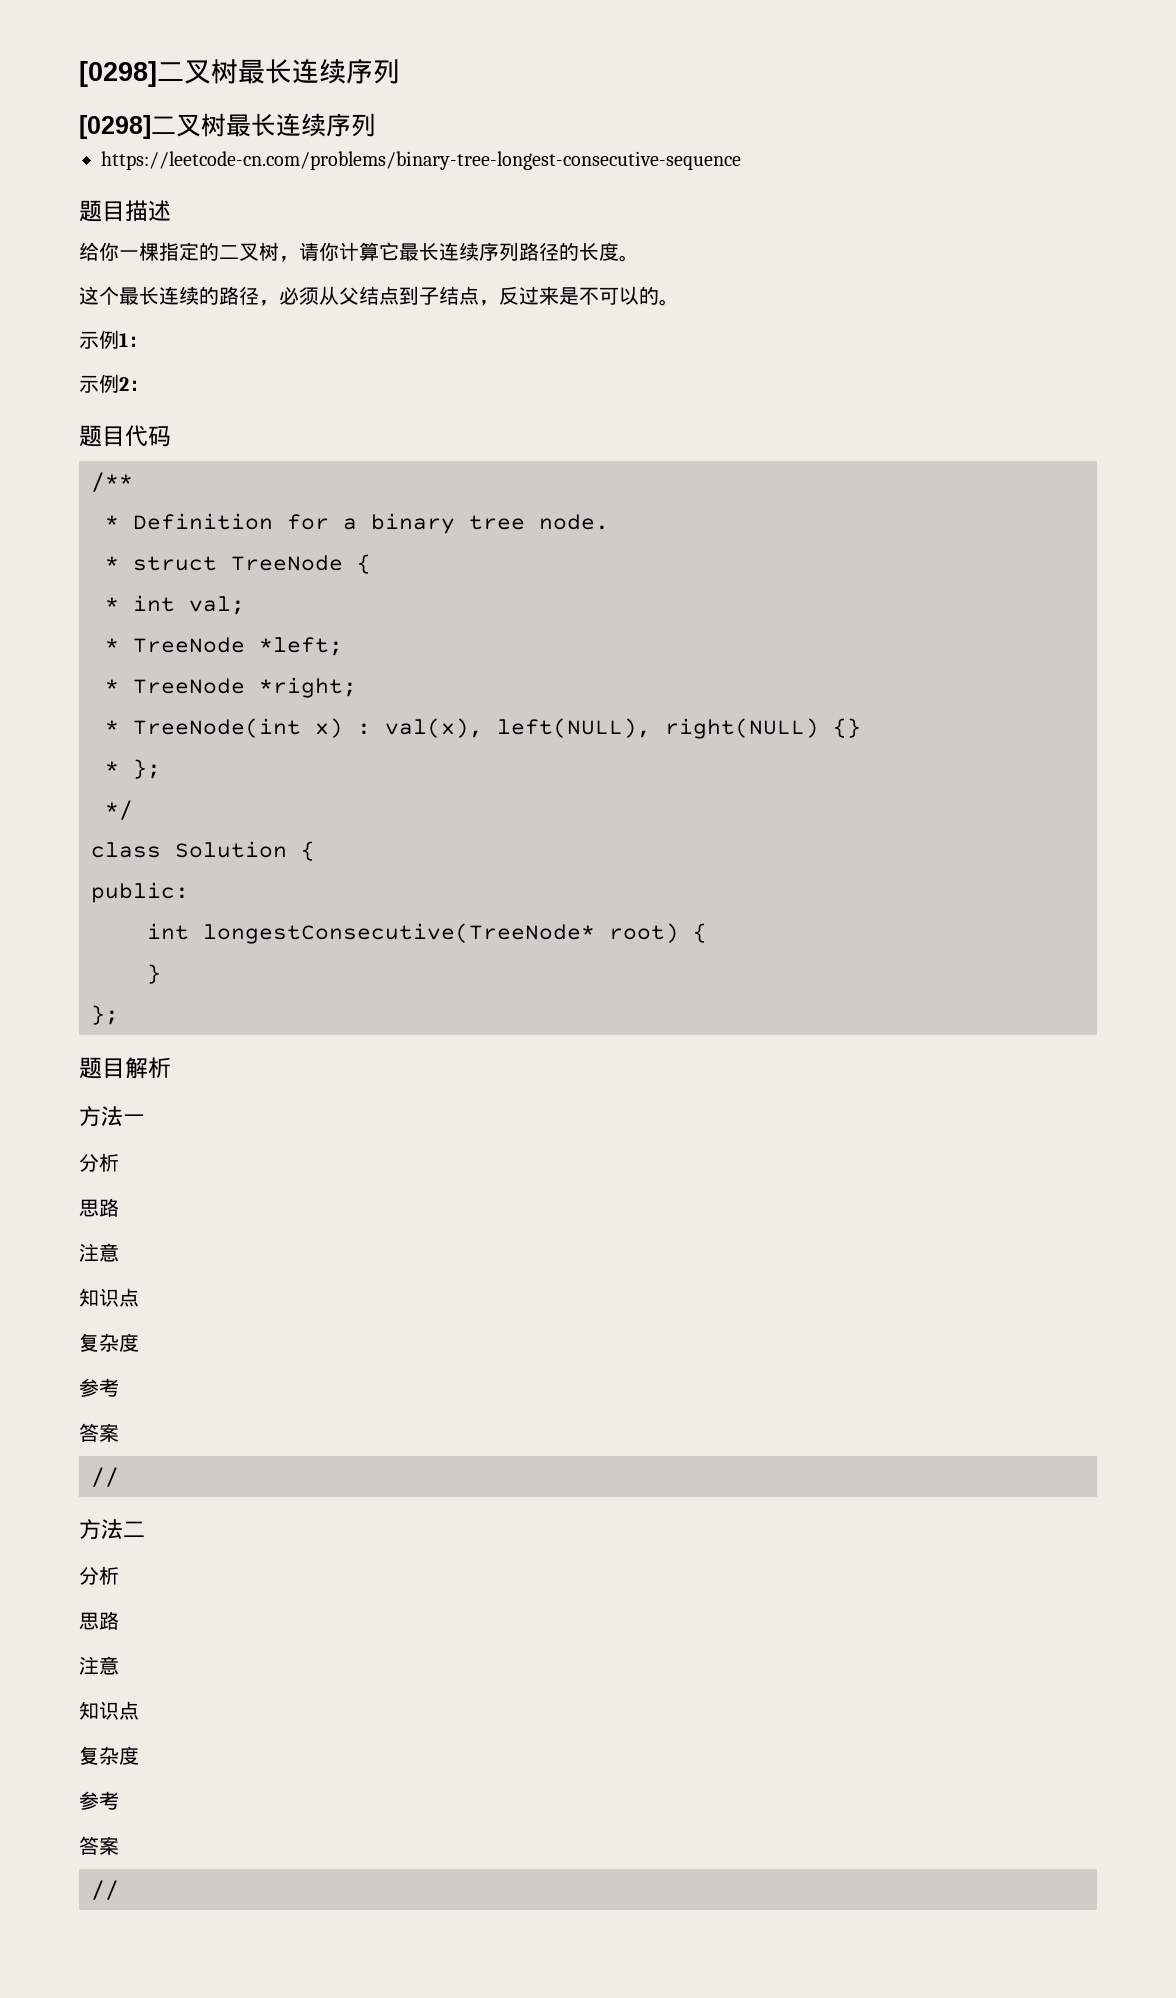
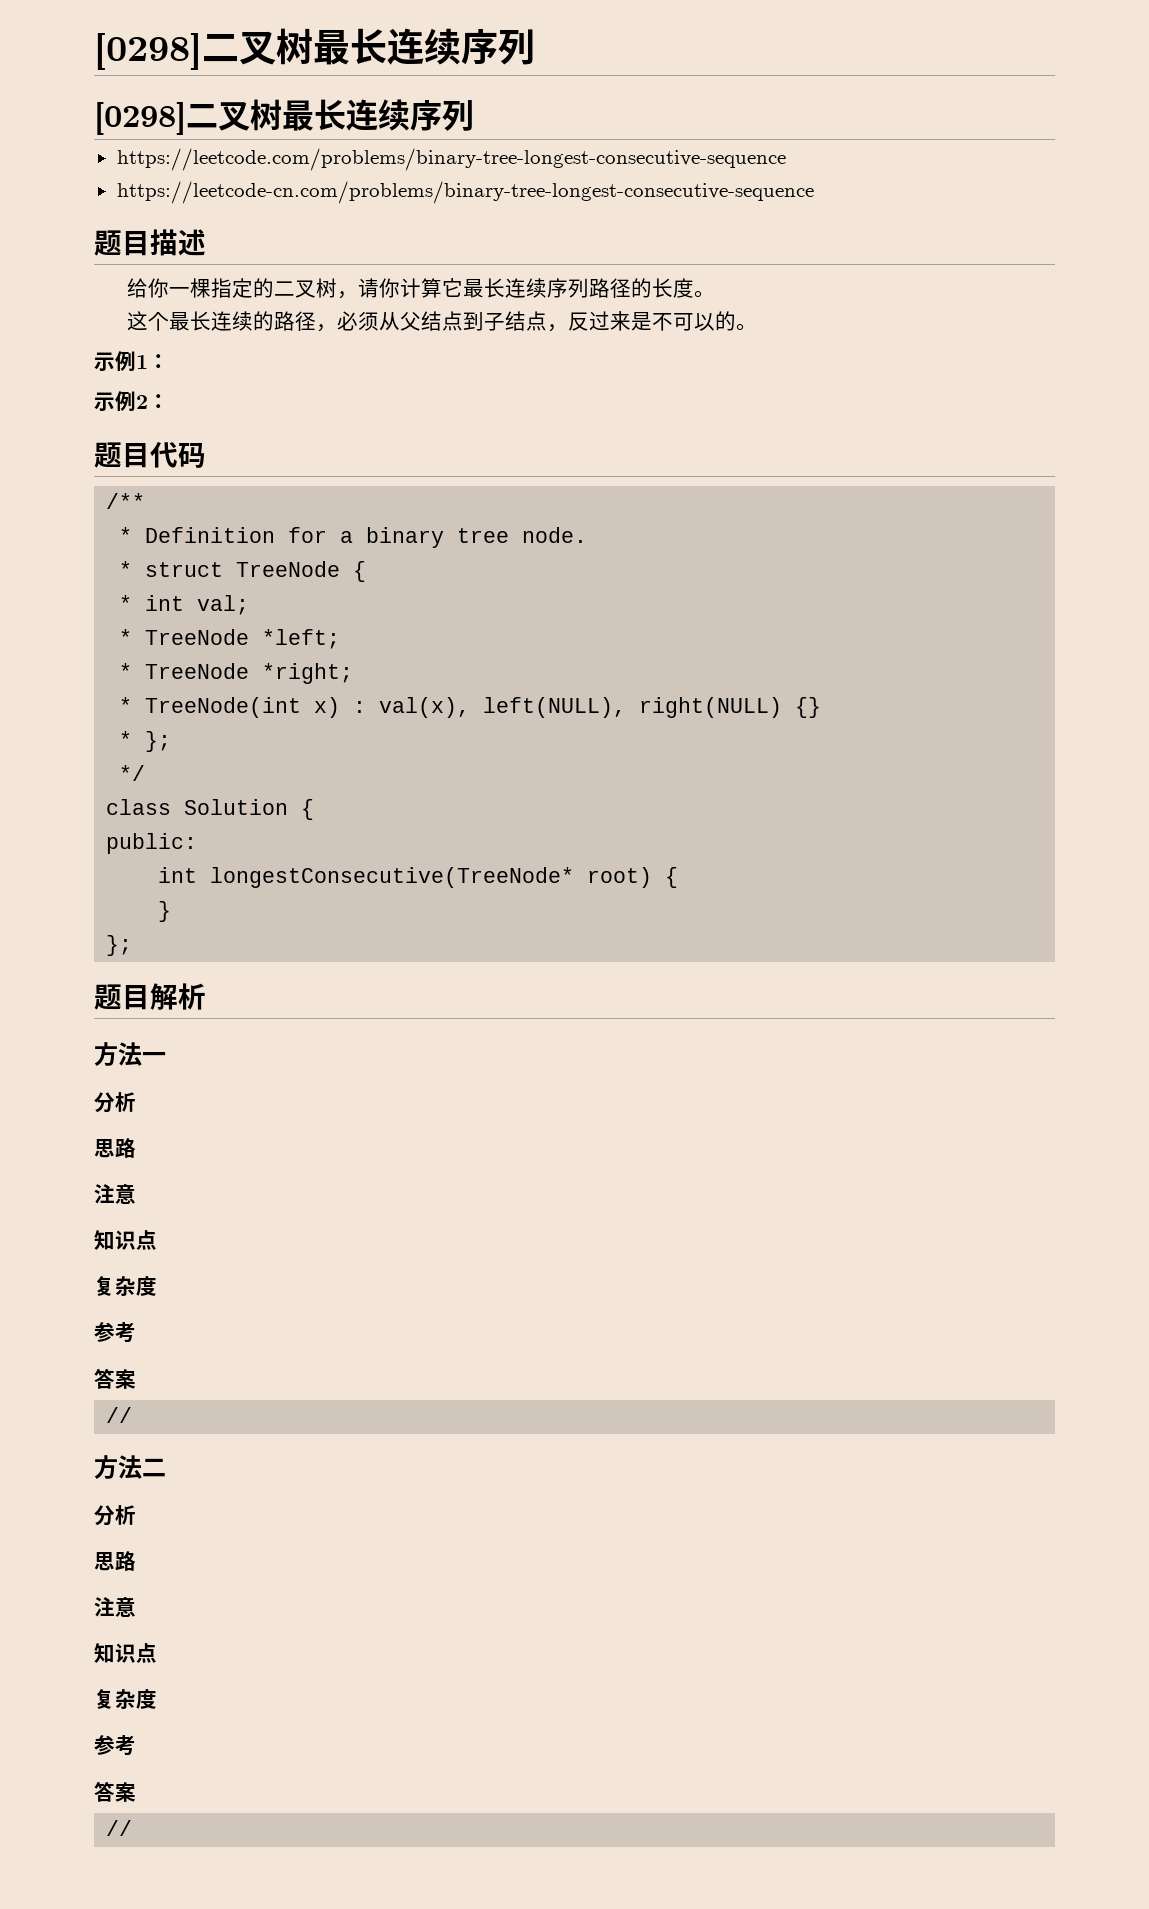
(376, 125) none -> [116,148,786,171] // https://leetcode.com/problems/binary-tree-longest-consecutive-sequence

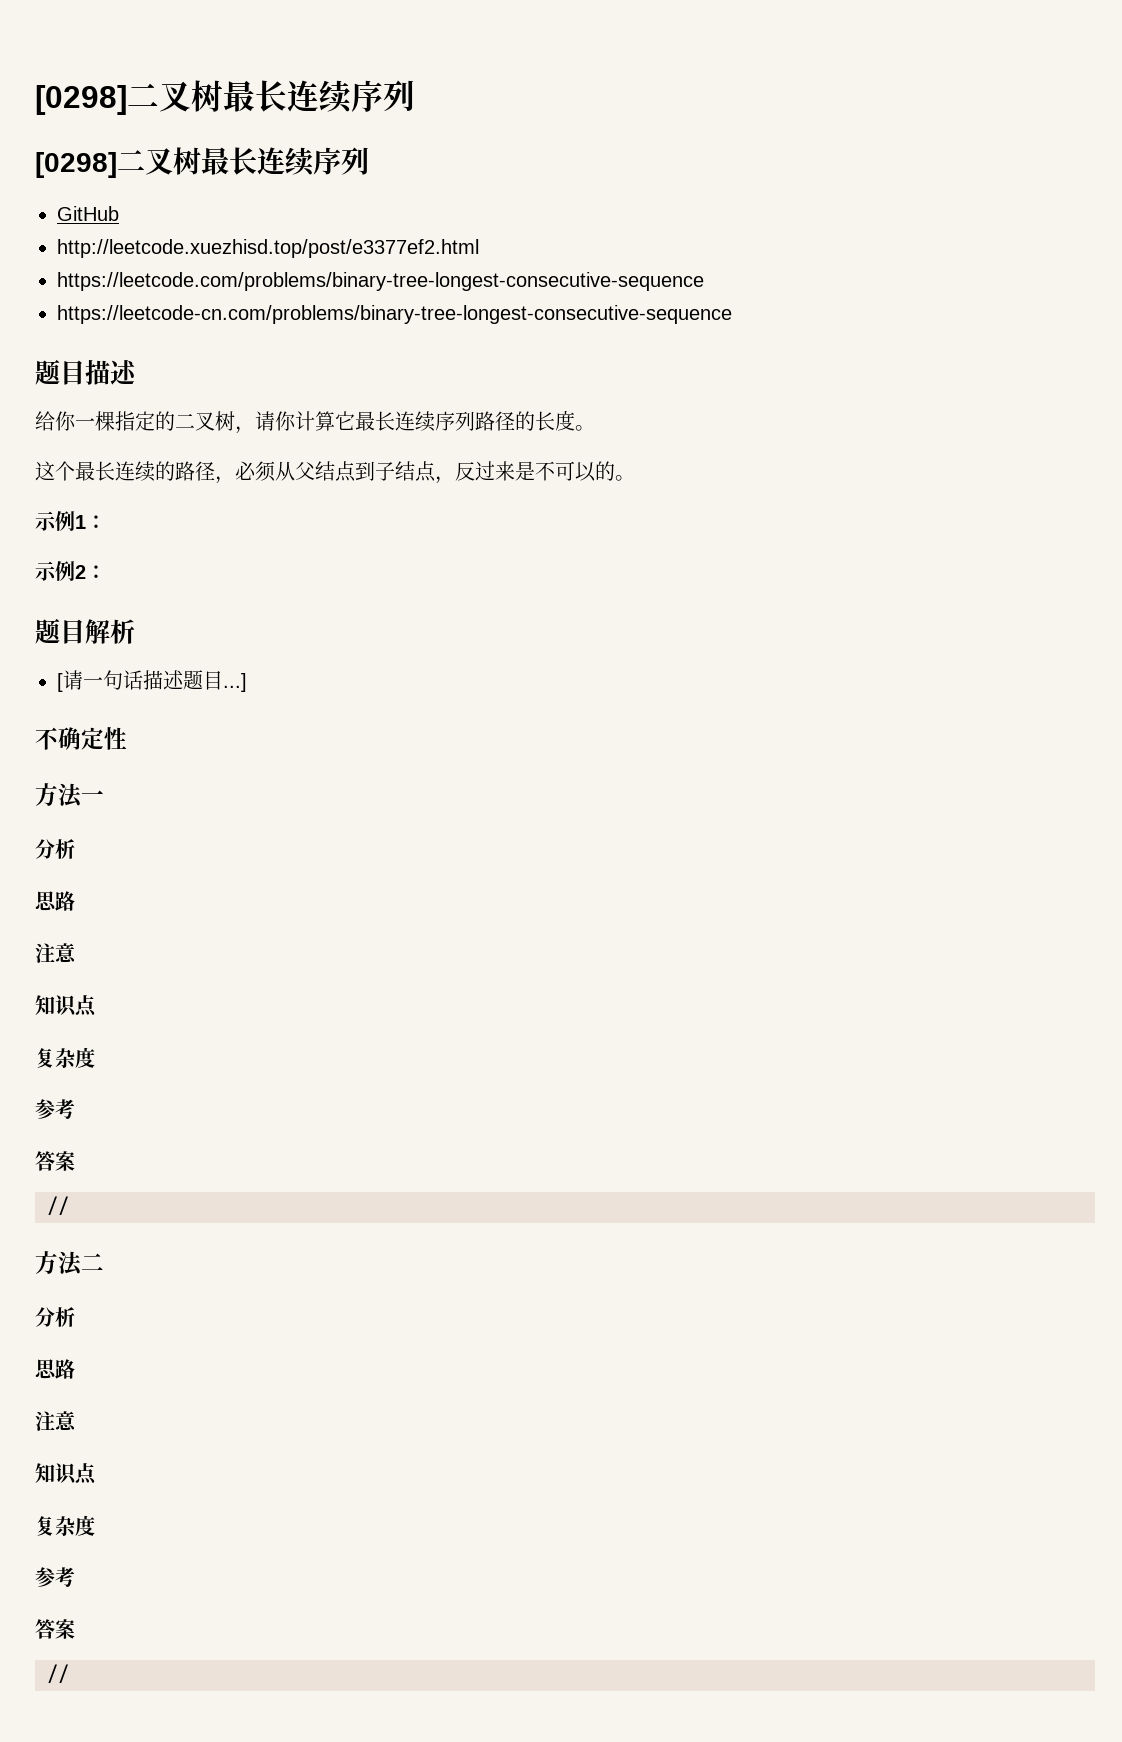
(474, 115) none -> [57,206,119,221] [57,239,479,258] // GitHub // http://leetcode.xuezhisd.top/post/e3377ef2.html
[150,442,206,468] [106,493,146,509] [119,527,588,548] [119,561,367,582] [119,595,250,615] [119,629,341,649] [119,663,354,684] [119,697,822,718] [119,731,172,752] [119,765,146,781] [106,799,315,820] [106,833,198,854] [158,867,679,888] [158,901,172,922] [106,935,133,956] [94,983,206,1010] 代码 // /** // * Definition for a binary tree node. // * struct TreeNode { // * int val; // * TreeNode *left; // * TreeNode *right; // * TreeNode(int x) : val(x), left(NULL), right(NULL) {} // * }; // */ // class Solution { // public: // int longestConsecutive(TreeNode* root) { // } // }; // 题目解析 -> [85,619,135,644] [57,670,247,692] [35,727,127,750] 解析 // [请一句话描述题目...] // 不确定性

